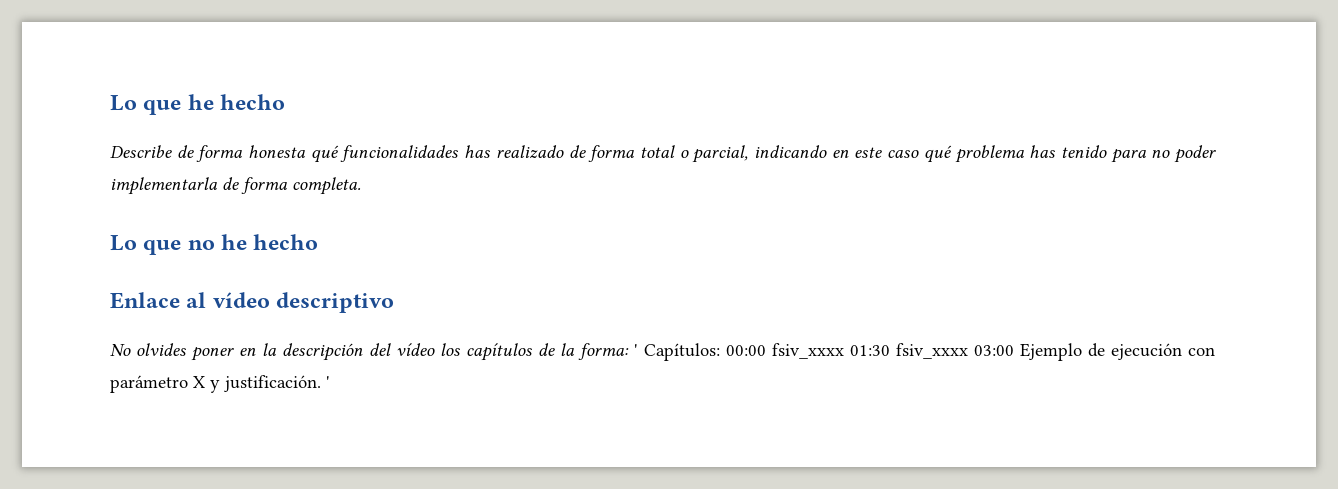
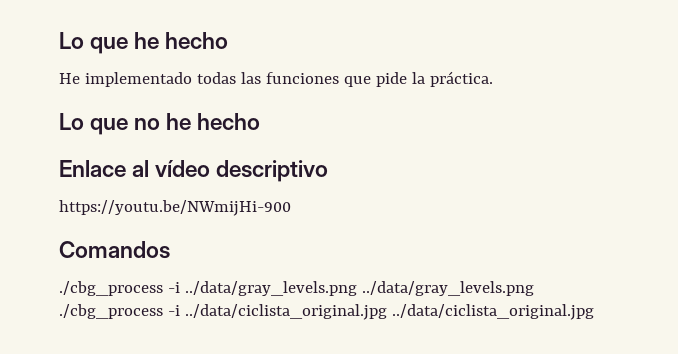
[110,145,1216,163] [110,177,361,195] Describe de forma honesta qué funcionalidades has realizado de forma total o parcial, indicando en este caso qué problema has tenido para no poder implementarla de forma completa. -> [59,71,493,87] He implementado todas las funciones que pide la práctica.
[110,343,1215,361] [110,375,330,393] No olvides poner en la descripción del vídeo los capítulos de la forma: ' Capítulos: 00:00 fsiv_xxxx 01:30 fsiv_xxxx 03:00 Ejemplo de ejecución con parámetro X y justificación. ' -> [59,200,291,216] [59,241,170,259] [59,281,534,296] [59,304,594,320] https://youtu.be/NWmijHi-900 // Comandos // ./cbg_process -i ../data/gray_levels.png ../data/gray_levels.png ./cbg_process -i ../data/ciclista_original.jpg ../data/ciclista_original.jpg

